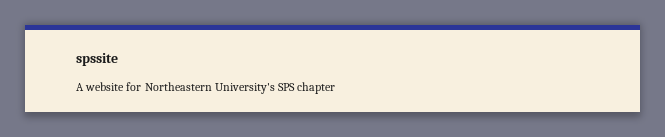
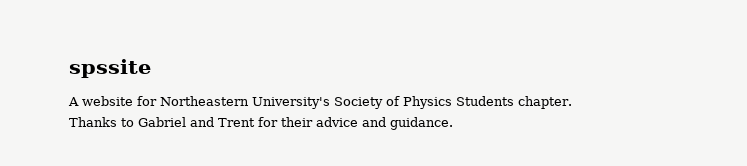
[278,82,336,94] SPS chapter -> [334,96,572,109] [69,117,453,130] Society of Physics Students chapter. // Thanks to Gabriel and Trent for their advice and guidance.

